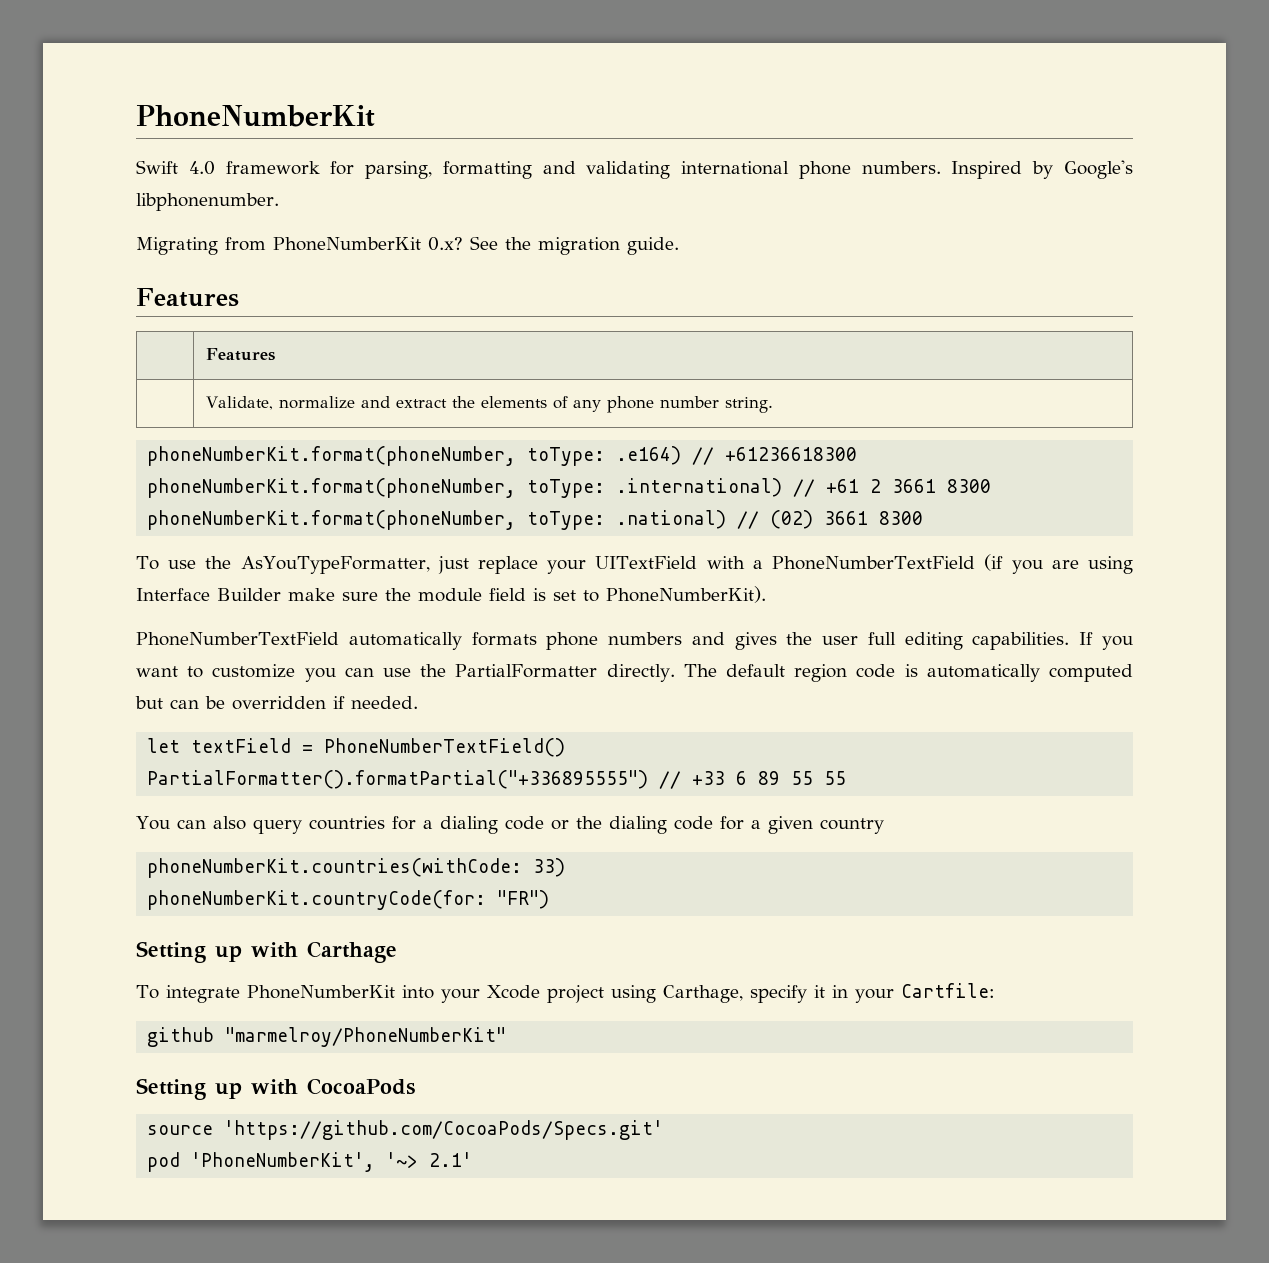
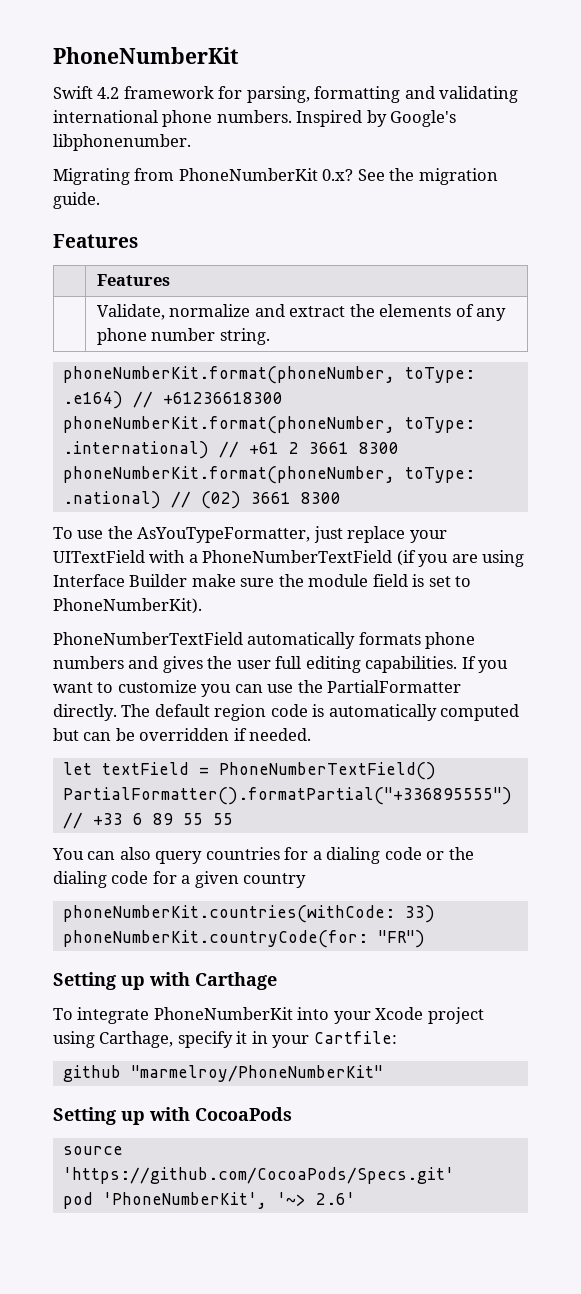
[188,161,215,175] 4.0 -> [97,87,120,99] 4.2
[429,1152,473,1167] 2.1' -> [315,1192,355,1205] 2.6'

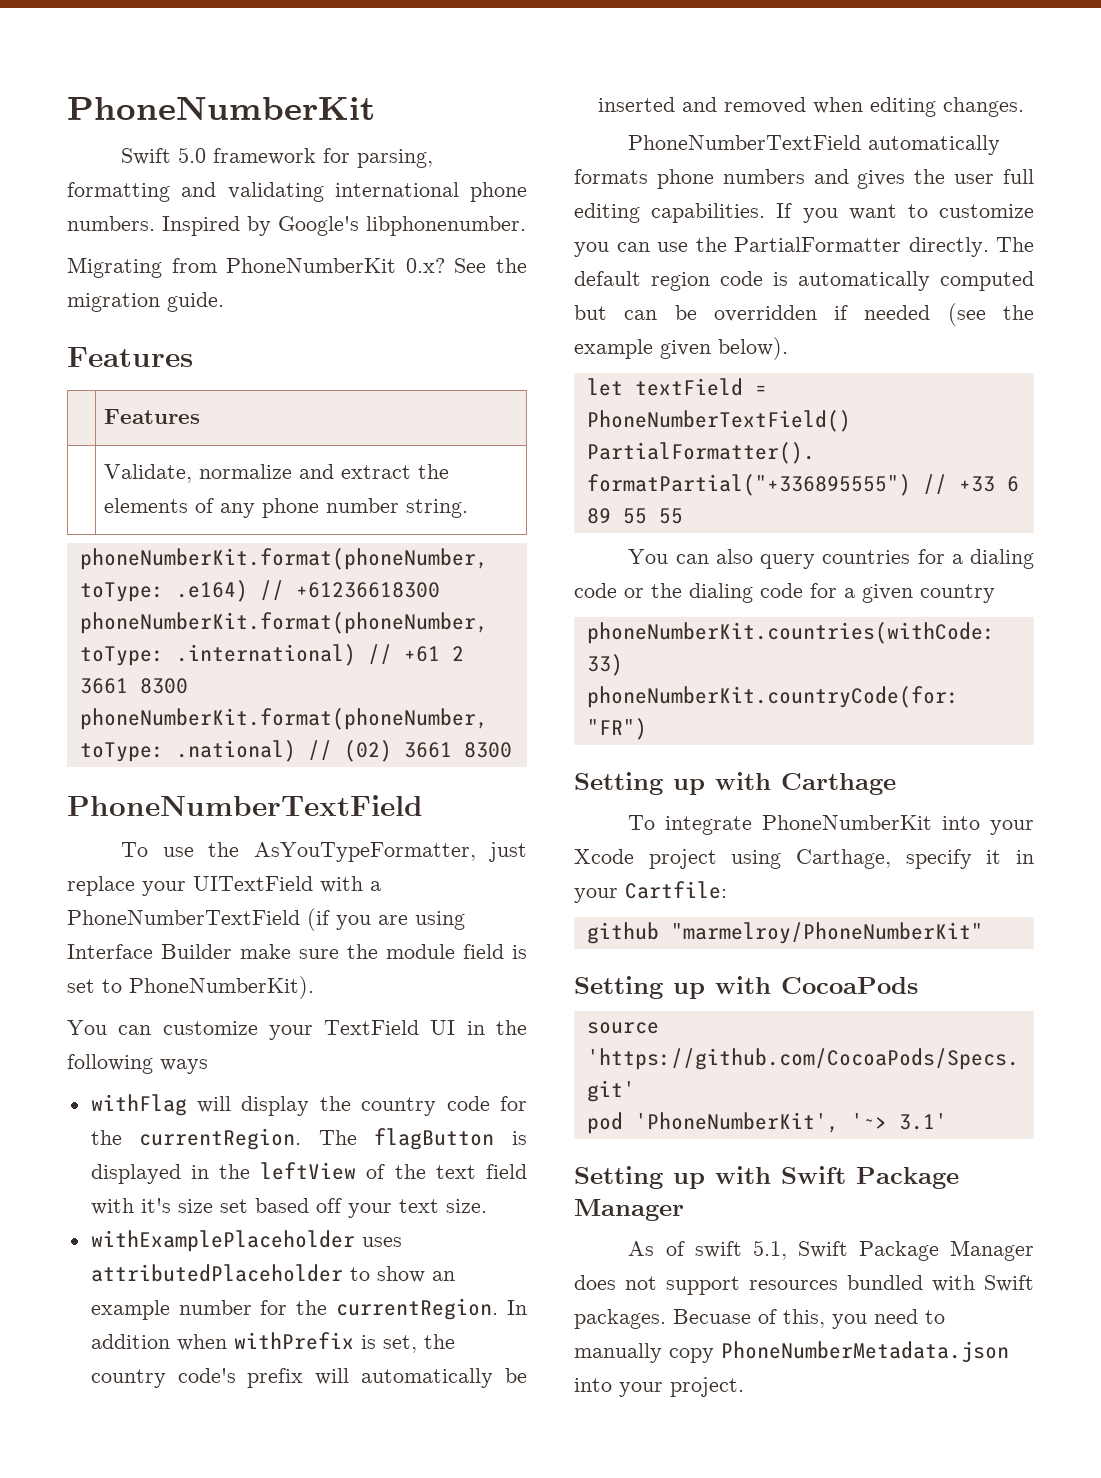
[97,87,120,99] 4.2 -> [178,147,207,163] 5.0
(341, 498) none -> [67,795,423,816] // PhoneNumberTextField
(202, 606) none -> [67,1020,527,1040] [67,1054,208,1074] [90,1094,527,1116] [90,1128,527,1150] [90,1162,527,1184] [90,1198,487,1218] [90,1230,402,1252] [90,1264,455,1283] [90,1298,527,1320] [90,1332,455,1353] [90,1368,527,1388] [597,97,1024,117] // You can customize your TextField UI in the following ways // withFlag will display the country code for the currentRegion. The flagButton is displayed in the leftView of the text field with it's size set based off your text size. // withExamplePlaceholder uses attributedPlaceholder to show an example number for the currentRegion. In addition when withPrefix is set, the country code's prefix will automatically be inserted and removed when editing changes.
[249,728,312,741] needed. -> [864,303,1034,326] [574,337,788,360] needed (see the example given below).
[315,1192,355,1205] 2.6' -> [898,1113,947,1130] [574,1166,959,1189] [574,1199,684,1221] [628,1240,1034,1261] [574,1275,1034,1295] [574,1309,945,1329] [574,1341,1009,1363] [574,1377,744,1397] 3.1' // Setting up with Swift Package Manager // As of swift 5.1, Swift Package Manager does not support resources bundled with Swift packages. Becuase of this, you need to manually copy PhoneNumberMetadata.json into your project.

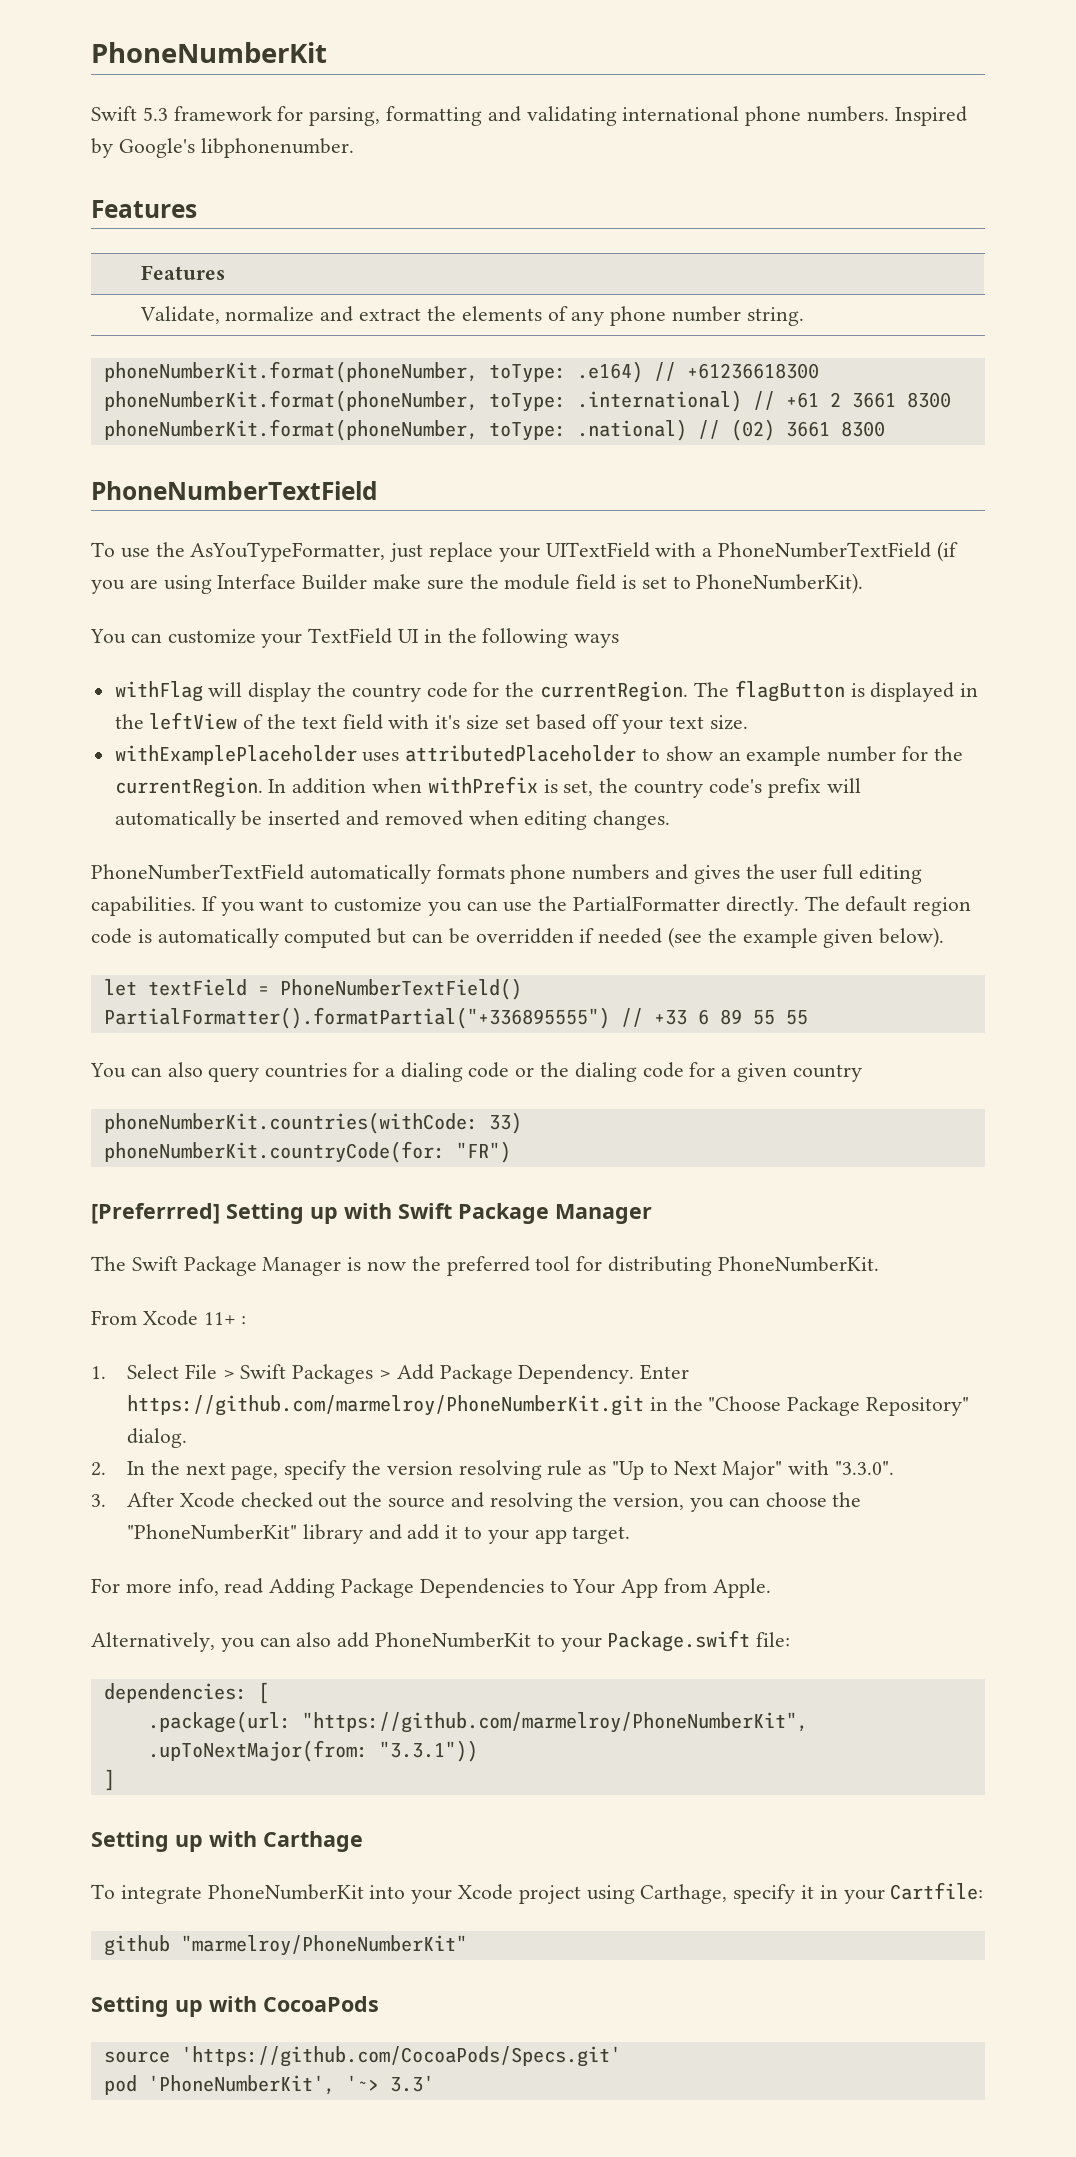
[178,147,207,163] 5.0 -> [142,107,168,121] 5.3
[67,257,527,278] [67,292,224,312] // Migrating from PhoneNumberKit 0.x? See the migration guide. -> (354, 148) none
(647, 729) none -> [91,1203,652,1224] [91,1256,879,1276] [91,1310,247,1326] [91,1364,690,1384] [126,1395,969,1416] [126,1428,187,1448] [91,1460,895,1480] [91,1492,862,1512] [126,1524,631,1544] [91,1578,771,1598] [91,1630,791,1652] [103,1682,269,1704] [147,1711,808,1733] [147,1740,478,1762] [103,1769,115,1791] // [Preferrred] Setting up with Swift Package Manager // The Swift Package Manager is now the preferred tool for distributing PhoneNumberKit. // From Xcode 11+ : // 1. Select File > Swift Packages > Add Package Dependency. Enter https://github.com/marmelroy/PhoneNumberKit.git in the "Choose Package Repository" dialog. // 2. In the next page, specify the version resolving rule as "Up to Next Major" with "3.3.0". // 3. After Xcode checked out the source and resolving the version, you can choose the "PhoneNumberKit" library and add it to your app target. // For more info, read Adding Package Dependencies to Your App from Apple. // Alternatively, you can also add PhoneNumberKit to your Package.swift file: // dependencies: [ // .package(url: "https://github.com/marmelroy/PhoneNumberKit", .upToNextMajor(from: "3.3.1")) // ]
[898,1113,947,1130] [574,1166,959,1189] [574,1199,684,1221] [628,1240,1034,1261] [574,1275,1034,1295] [574,1309,945,1329] [574,1341,1009,1363] [574,1377,744,1397] 3.1' // Setting up with Swift Package Manager // As of swift 5.1, Swift Package Manager does not support resources bundled with Swift packages. Becuase of this, you need to manually copy PhoneNumberMetadata.json into your project. -> [389,2075,434,2092] 3.3'

